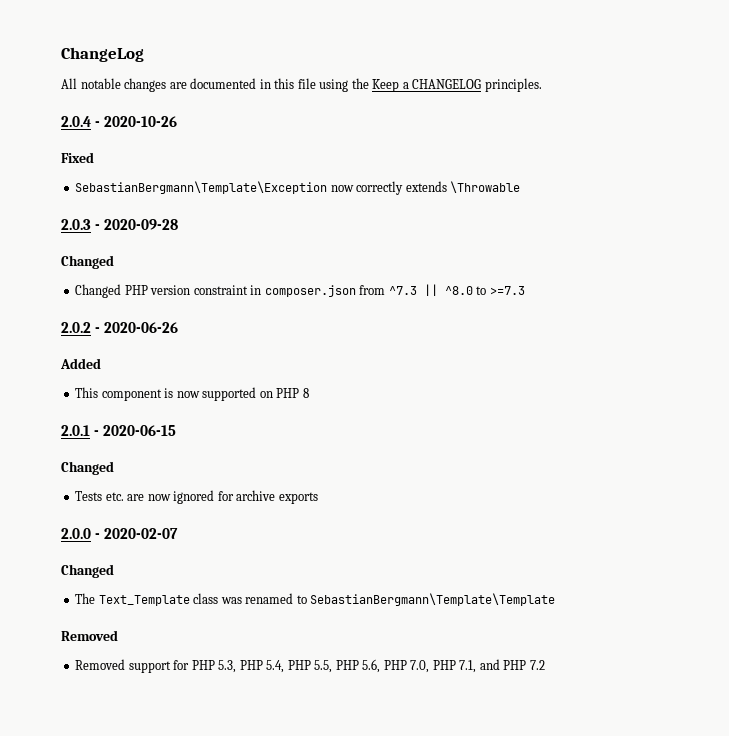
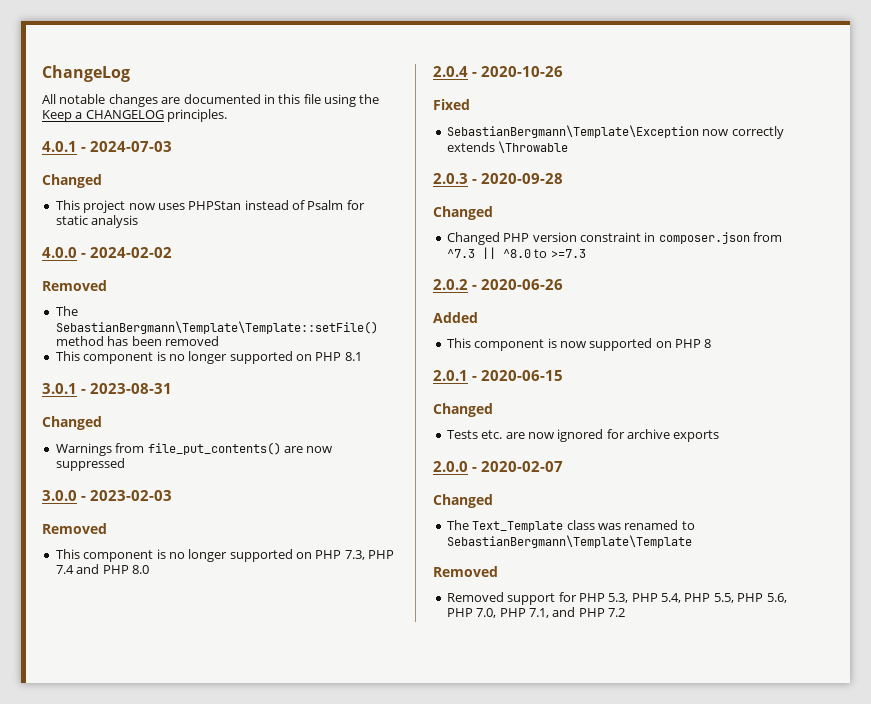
(542, 85) none -> [42,141,172,152] [42,174,102,188] [55,200,365,213] [55,215,139,228] [42,247,172,258] [42,280,107,291] [55,306,78,316] [55,321,378,334] [55,336,219,346] [55,351,362,364] [42,383,172,394] [42,416,102,430] [55,442,333,456] [55,458,125,471] [42,490,172,501] [42,523,107,534] [55,549,395,562] [55,564,149,574] // 4.0.1 - 2024-07-03 // Changed // This project now uses PHPStan instead of Psalm for static analysis // 4.0.0 - 2024-02-02 // Removed // The SebastianBergmann\Template\Template::setFile() method has been removed // This component is no longer supported on PHP 8.1 // 3.0.1 - 2023-08-31 // Changed // Warnings from file_put_contents() are now suppressed // 3.0.0 - 2023-02-03 // Removed // This component is no longer supported on PHP 7.3, PHP 7.4 and PHP 8.0

